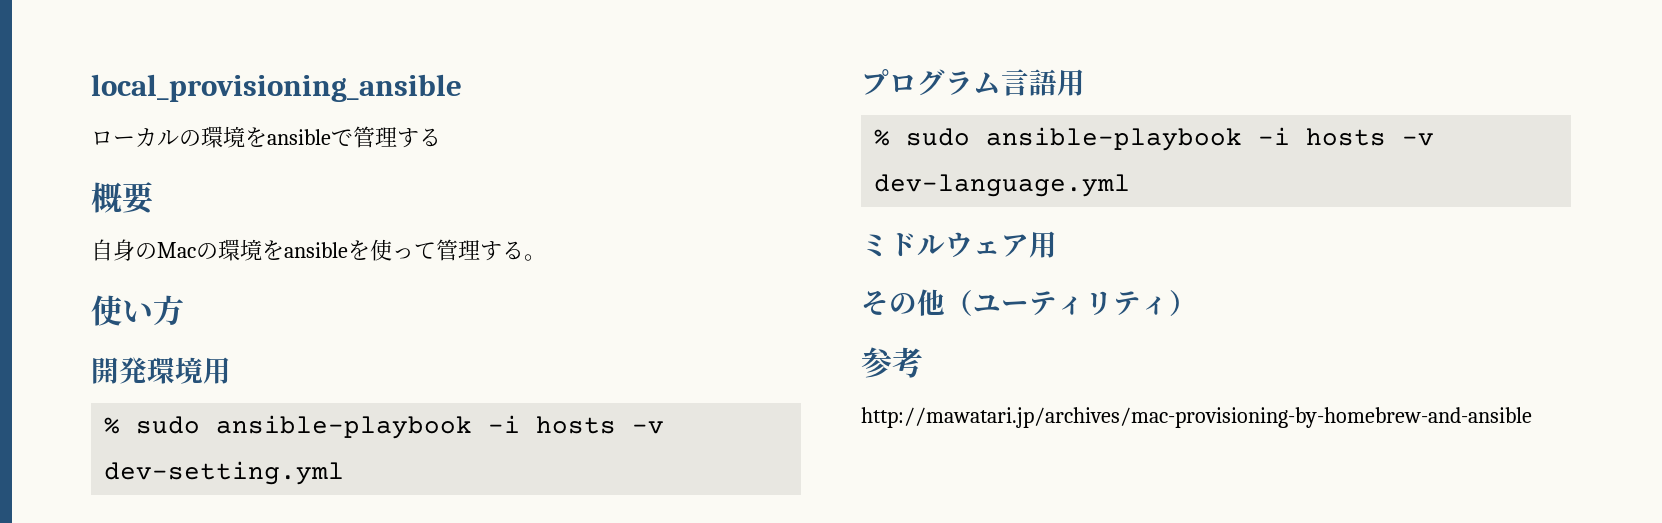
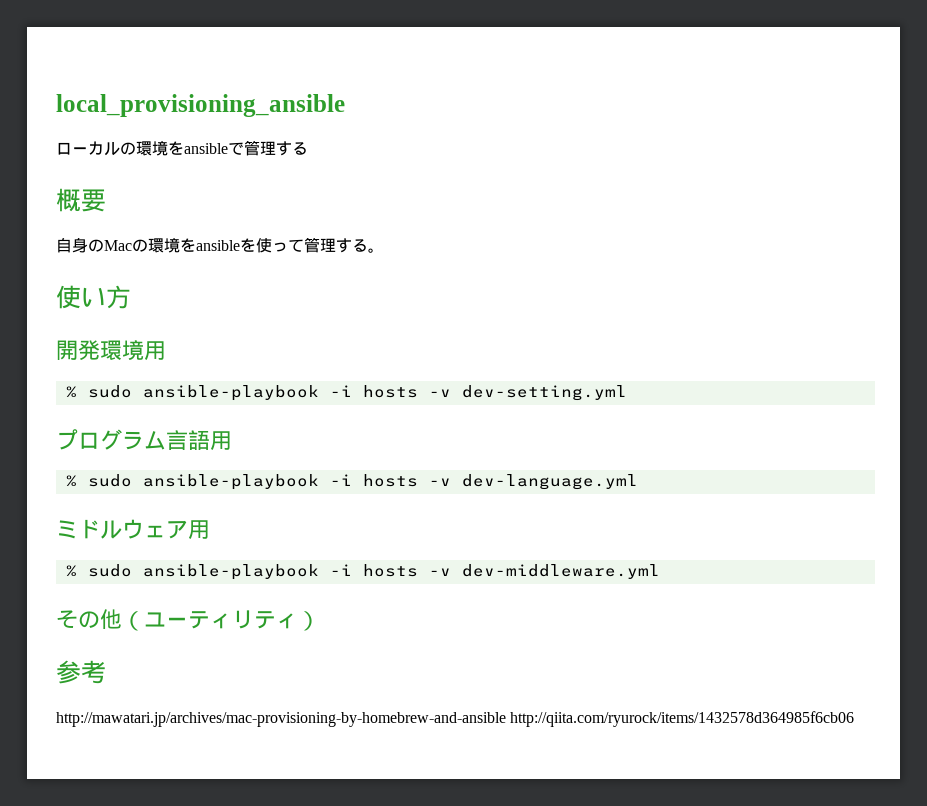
(1057, 244) none -> [65,564,660,580] // % sudo ansible-playbook -i hosts -v dev-middleware.yml
(1532, 417) none -> [510,711,855,727] http://qiita.com/ryurock/items/1432578d364985f6cb06

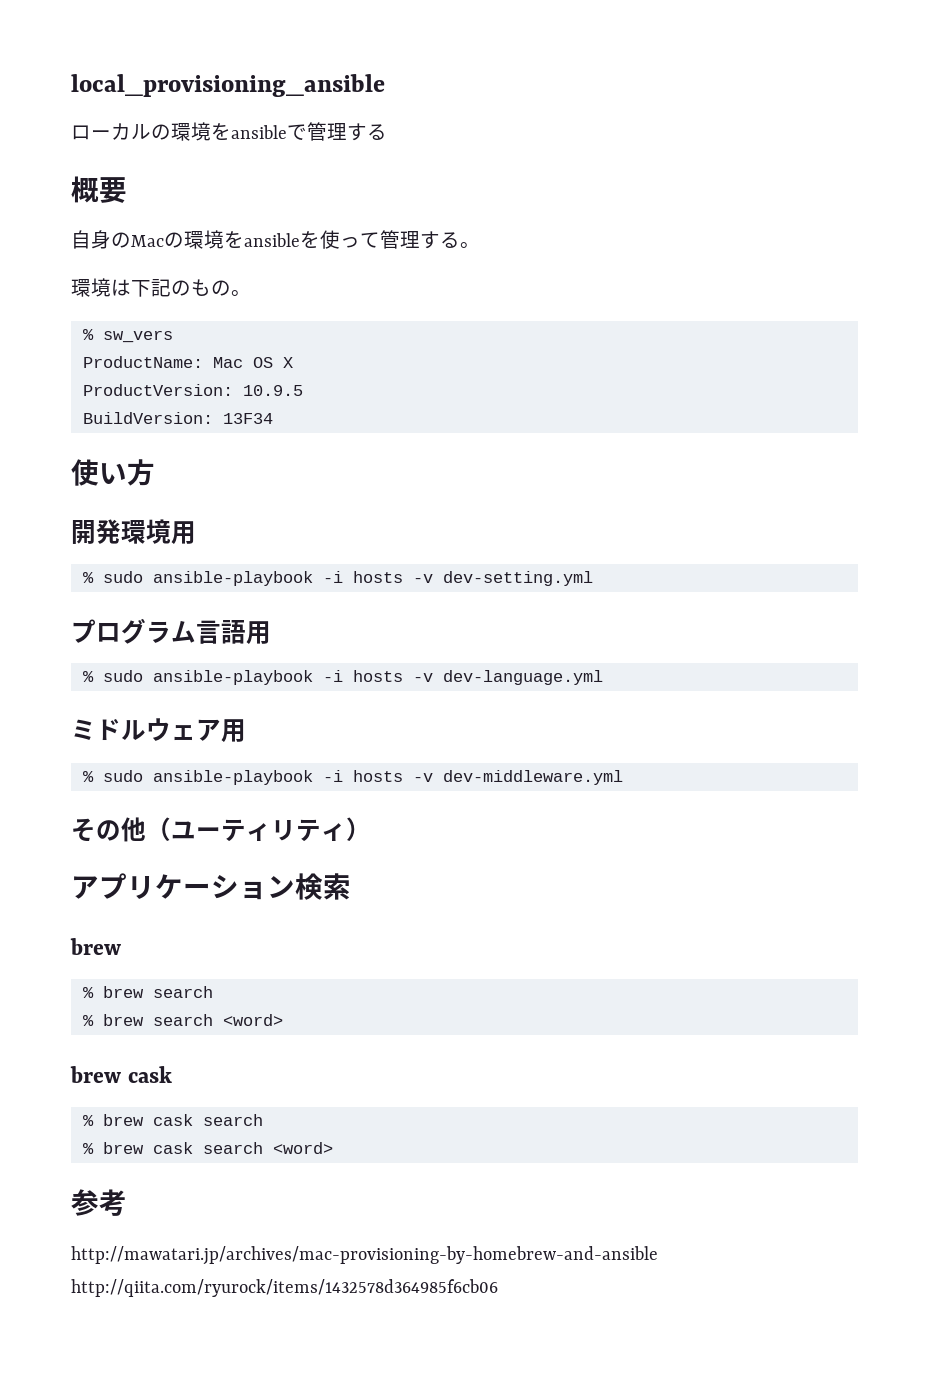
(384, 250) none -> [71,278,251,297] [82,329,173,343] [82,356,293,368] [82,384,303,396] [82,412,273,424] // 環境は下記のもの。 // % sw_vers // ProductName: Mac OS X // ProductVersion: 10.9.5 // BuildVersion: 13F34
(320, 621) none -> [71,873,351,900] [70,938,121,955] [82,986,213,998] [82,1014,283,1026] [70,1066,172,1083] [82,1114,263,1126] [82,1142,333,1154] // アプリケーション検索 // brew // % brew search // % brew search <word> // brew cask // % brew cask search // % brew cask search <word>

